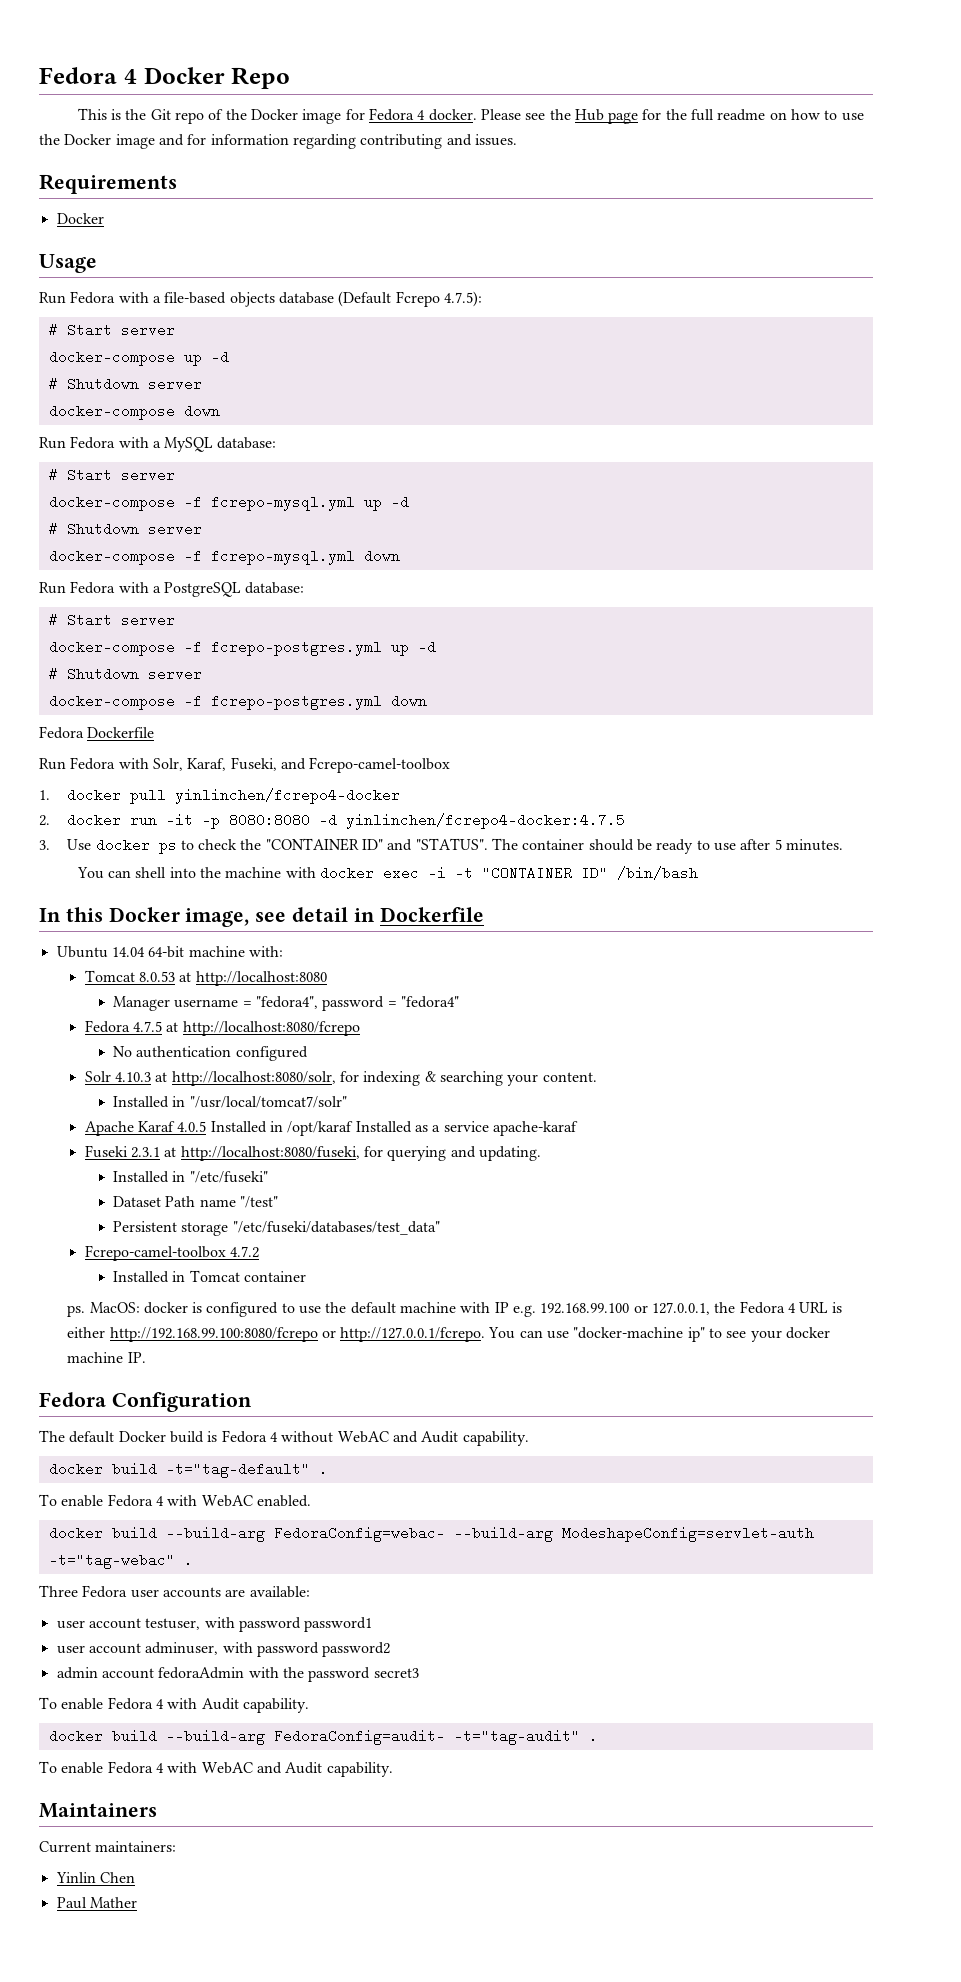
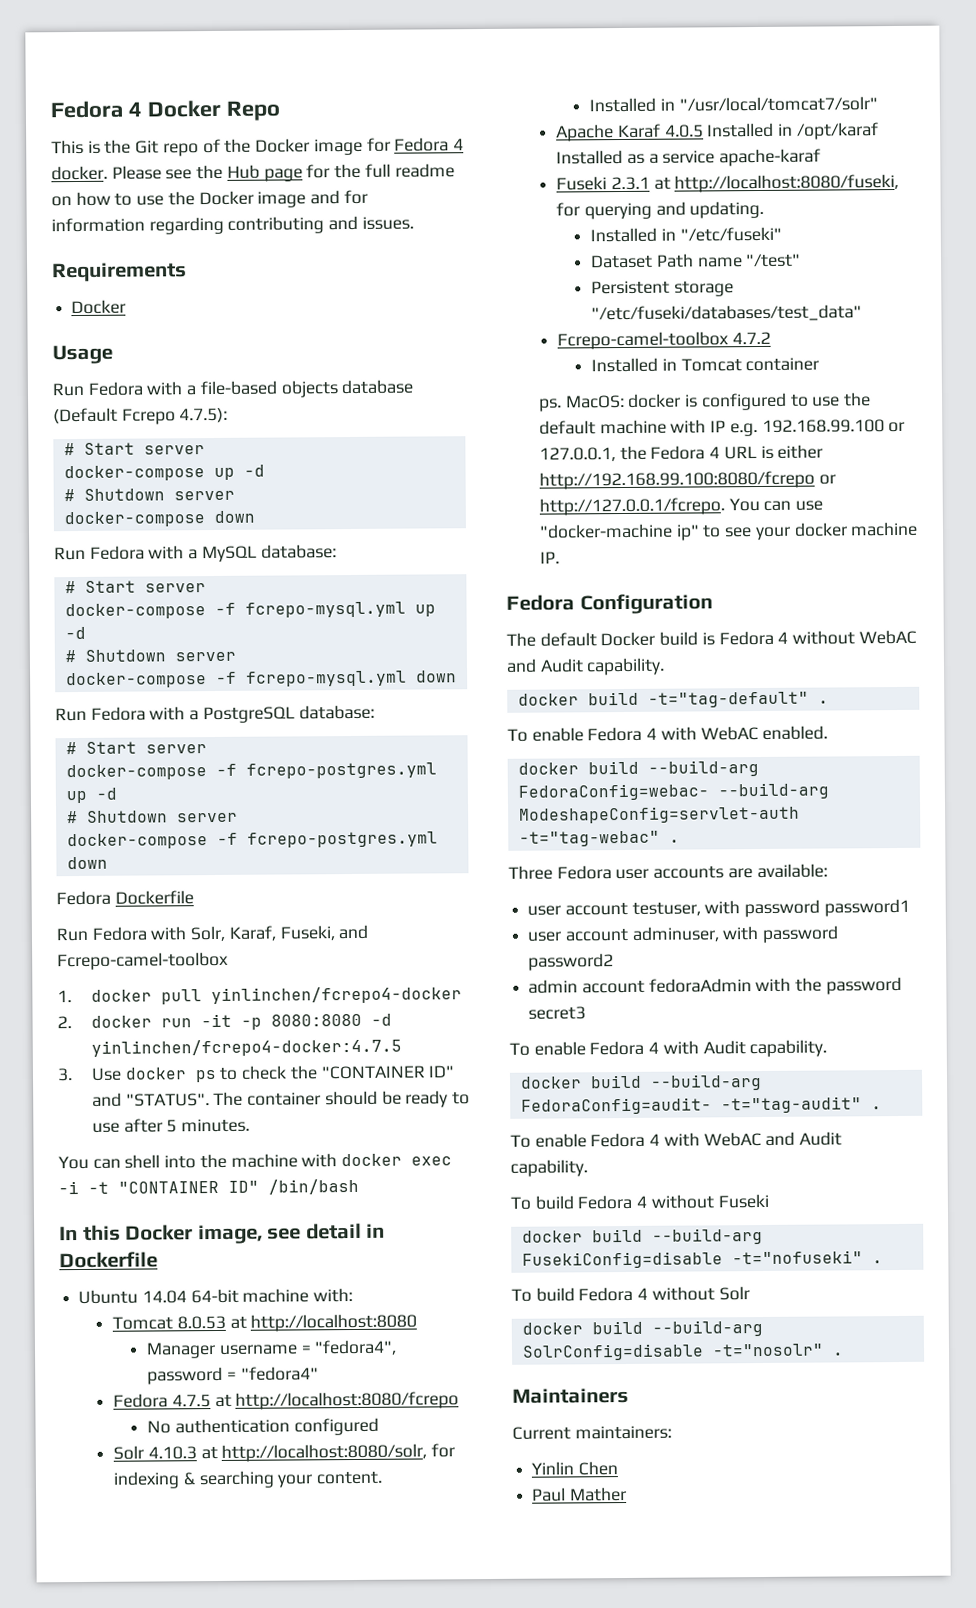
(393, 1769) none -> [510,1193,769,1210] [521,1228,763,1245] [521,1250,883,1269] [511,1286,750,1302] [521,1319,763,1337] [521,1343,844,1361] // To build Fedora 4 without Fuseki // docker build --build-arg FusekiConfig=disable -t="nofuseki" . // To build Fedora 4 without Solr // docker build --build-arg SolrConfig=disable -t="nosolr" .

